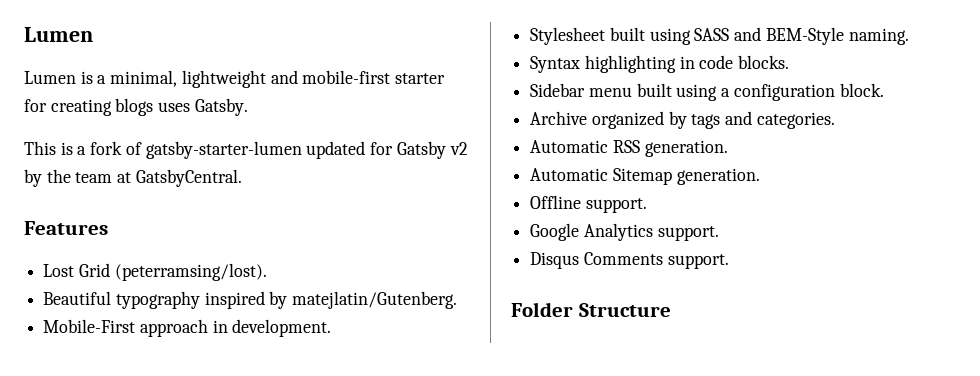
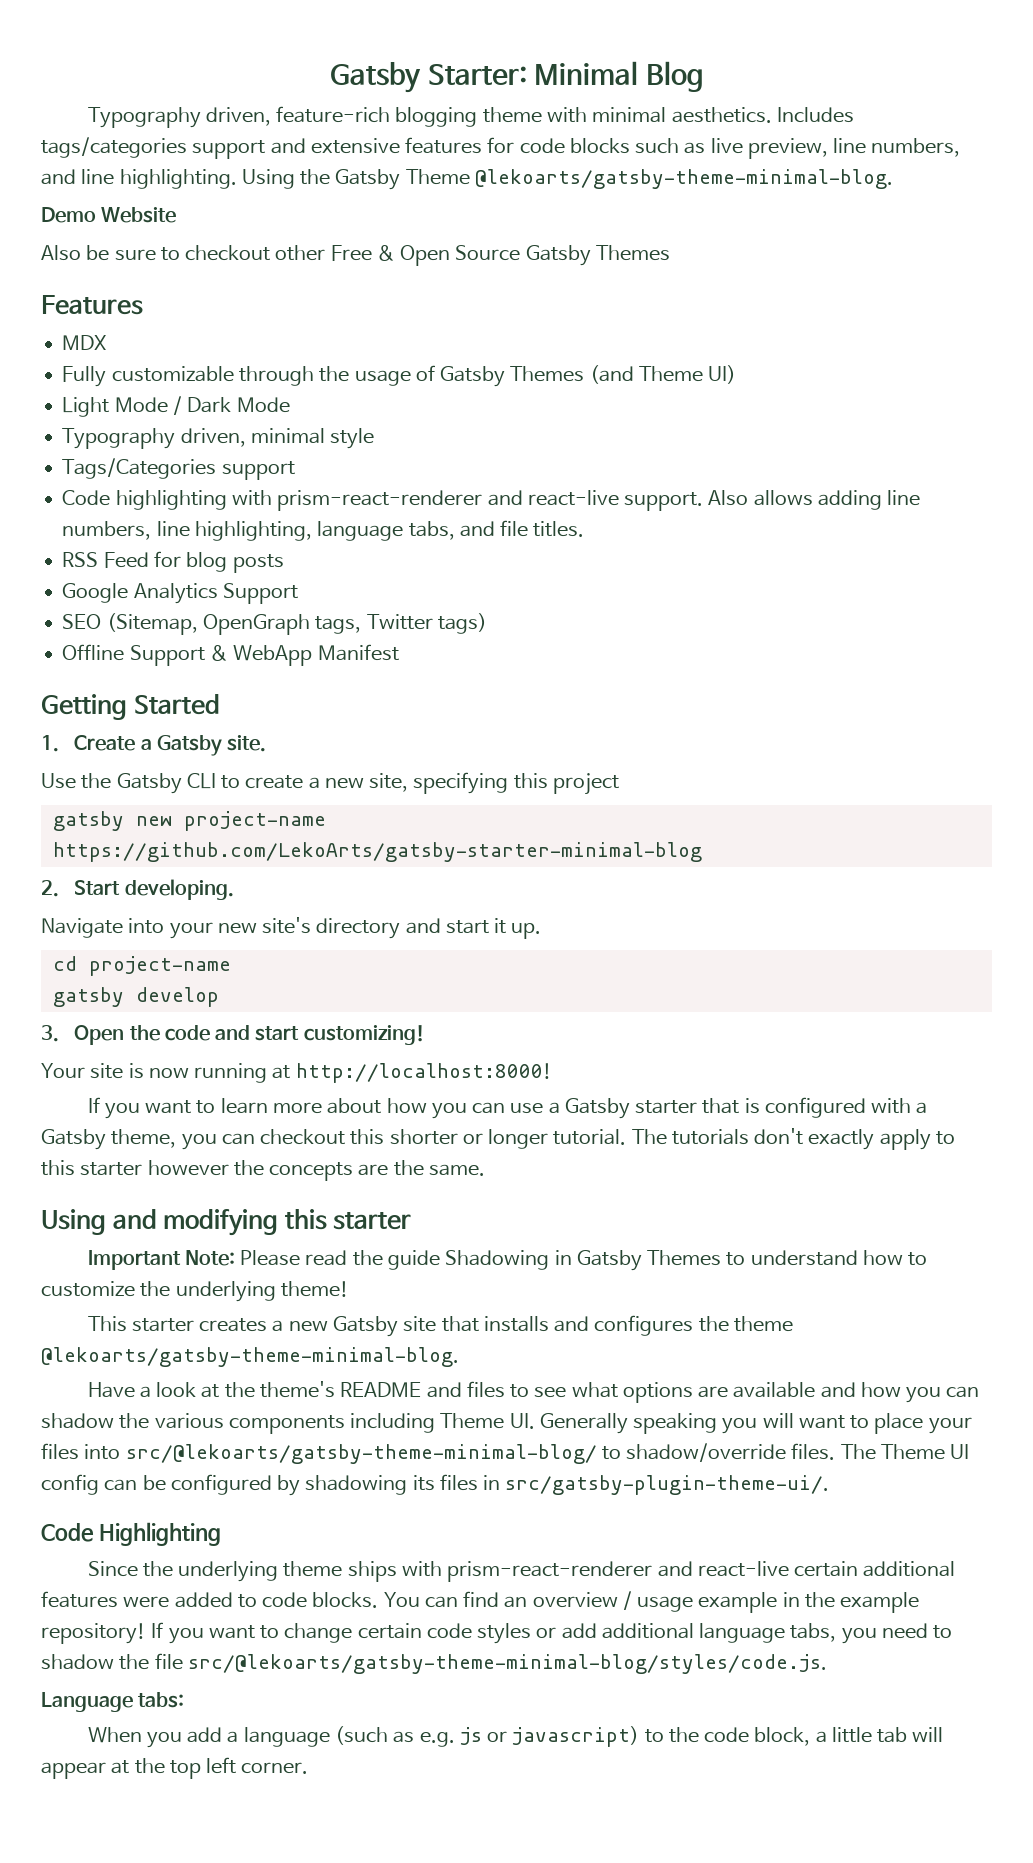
[24,27,93,42] [24,70,446,88] [24,98,248,116] [24,141,468,159] [24,169,242,187] [24,221,108,235] [43,263,267,281] [43,291,458,309] [43,319,332,337] [530,27,909,45] [530,55,790,73] [530,83,884,101] [530,111,835,129] [530,140,728,157] [530,168,760,185] [530,195,647,213] [530,223,719,241] [530,252,729,269] [511,302,671,317] Lumen // Lumen is a minimal, lightweight and mobile-first starter for creating blogs uses Gatsby. // This is a fork of gatsby-starter-lumen updated for Gatsby v2 by the team at GatsbyCentral. // Features // Lost Grid (peterramsing/lost). // Beautiful typography inspired by matejlatin/Gutenberg. // Mobile-First approach in development. // Stylesheet built using SASS and BEM-Style naming. // Syntax highlighting in code blocks. // Sidebar menu built using a configuration block. // Archive organized by tags and categories. // Automatic RSS generation. // Automatic Sitemap generation. // Offline support. // Google Analytics support. // Disqus Comments support. // Folder Structure -> [330,61,703,93] [87,106,854,128] [41,137,961,159] [41,169,893,190] [41,207,177,223] [41,245,670,266] [41,295,143,315] [62,335,107,350] [62,365,737,387] [62,396,290,417] [62,428,375,449] [62,458,295,480] [62,490,921,511] [62,520,585,541] [62,551,284,573] [62,583,298,604] [62,613,487,635] [62,644,399,666] [41,694,220,720] [41,735,267,756] [41,772,619,795] [52,811,326,831] [52,842,702,862] [41,879,234,900] [41,917,542,939] [52,956,231,976] [52,987,219,1007] [41,1025,425,1045] [41,1063,552,1083] [87,1097,928,1119] [41,1128,955,1150] [41,1160,485,1181] [41,1209,412,1236] [87,1250,928,1271] [41,1281,349,1302] [87,1315,793,1337] [41,1347,459,1367] [87,1381,980,1403] [41,1413,972,1434] [41,1443,970,1464] [41,1474,830,1496] [41,1522,221,1546] [87,1561,956,1582] [41,1591,920,1613] [41,1622,953,1644] [41,1653,827,1674] [41,1692,185,1712] [87,1726,944,1748] [41,1757,309,1779] Gatsby Starter: Minimal Blog // Typography driven, feature-rich blogging theme with minimal aesthetics. Includes tags/categories support and extensive features for code blocks such as live preview, line numbers, and line highlighting. Using the Gatsby Theme @lekoarts/gatsby-theme-minimal-blog. // Demo Website // Also be sure to checkout other Free & Open Source Gatsby Themes // Features // MDX // Fully customizable through the usage of Gatsby Themes (and Theme UI) // Light Mode / Dark Mode // Typography driven, minimal style // Tags/Categories support // Code highlighting with prism-react-renderer and react-live support. Also allows adding line numbers, line highlighting, language tabs, and file titles. // RSS Feed for blog posts // Google Analytics Support // SEO (Sitemap, OpenGraph tags, Twitter tags) // Offline Support & WebApp Manifest // Getting Started // 1. Create a Gatsby site. // Use the Gatsby CLI to create a new site, specifying this project // gatsby new project-name https://github.com/LekoArts/gatsby-starter-minimal-blog // 2. Start developing. // Navigate into your new site's directory and start it up. // cd project-name // gatsby develop // 3. Open the code and start customizing! // Your site is now running at http://localhost:8000! // If you want to learn more about how you can use a Gatsby starter that is configured with a Gatsby theme, you can checkout this shorter or longer tutorial. The tutorials don't exactly apply to this starter however the concepts are the same. // Using and modifying this starter // Important Note: Please read the guide Shadowing in Gatsby Themes to understand how to customize the underlying theme! // This starter creates a new Gatsby site that installs and configures the theme @lekoarts/gatsby-theme-minimal-blog. // Have a look at the theme's README and files to see what options are available and how you can shadow the various components including Theme UI. Generally speaking you will want to place your files into src/@lekoarts/gatsby-theme-minimal-blog/ to shadow/override files. The Theme UI config can be configured by shadowing its files in src/gatsby-plugin-theme-ui/. // Code Highlighting // Since the underlying theme ships with prism-react-renderer and react-live certain additional features were added to code blocks. You can find an overview / usage example in the example repository! If you want to change certain code styles or add additional language tabs, you need to shadow the file src/@lekoarts/gatsby-theme-minimal-blog/styles/code.js. // Language tabs: // When you add a language (such as e.g. js or javascript) to the code block, a little tab will appear at the top left corner.

